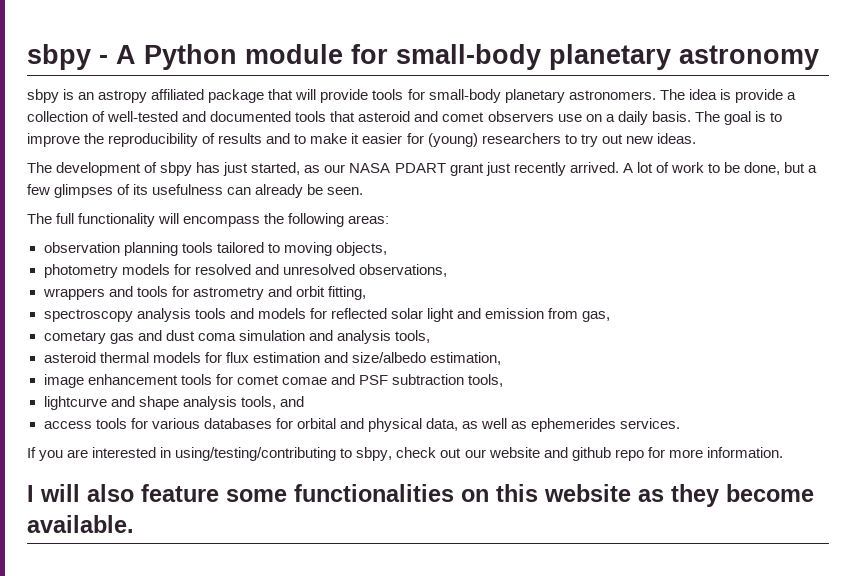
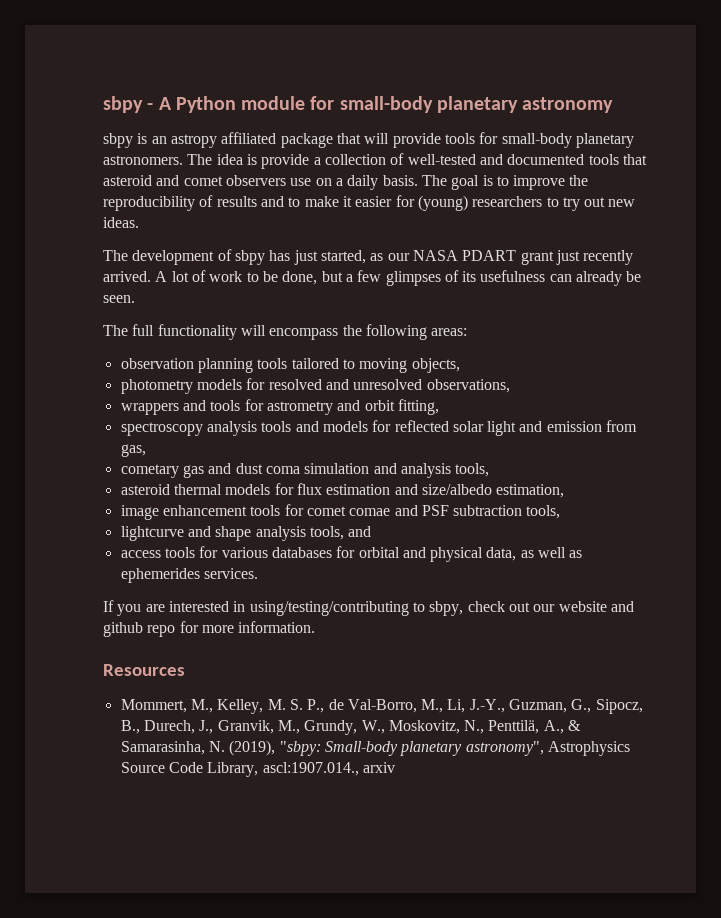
[27,484,814,507] [27,515,134,533] I will also feature some functionalities on this website as they become available. -> [103,664,185,676] [120,699,643,714] [120,720,582,735] [120,740,630,756] [120,762,395,777] Resources // Mommert, M., Kelley, M. S. P., de Val-Borro, M., Li, J.-Y., Guzman, G., Sipocz, B., Durech, J., Granvik, M., Grundy, W., Moskovitz, N., Penttilä, A., & Samarasinha, N. (2019), "sbpy: Small-body planetary astronomy", Astrophysics Source Code Library, ascl:1907.014., arxiv

